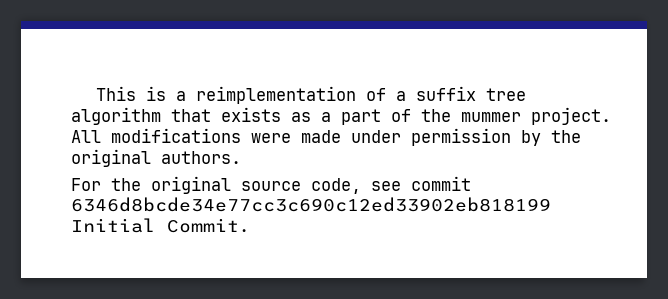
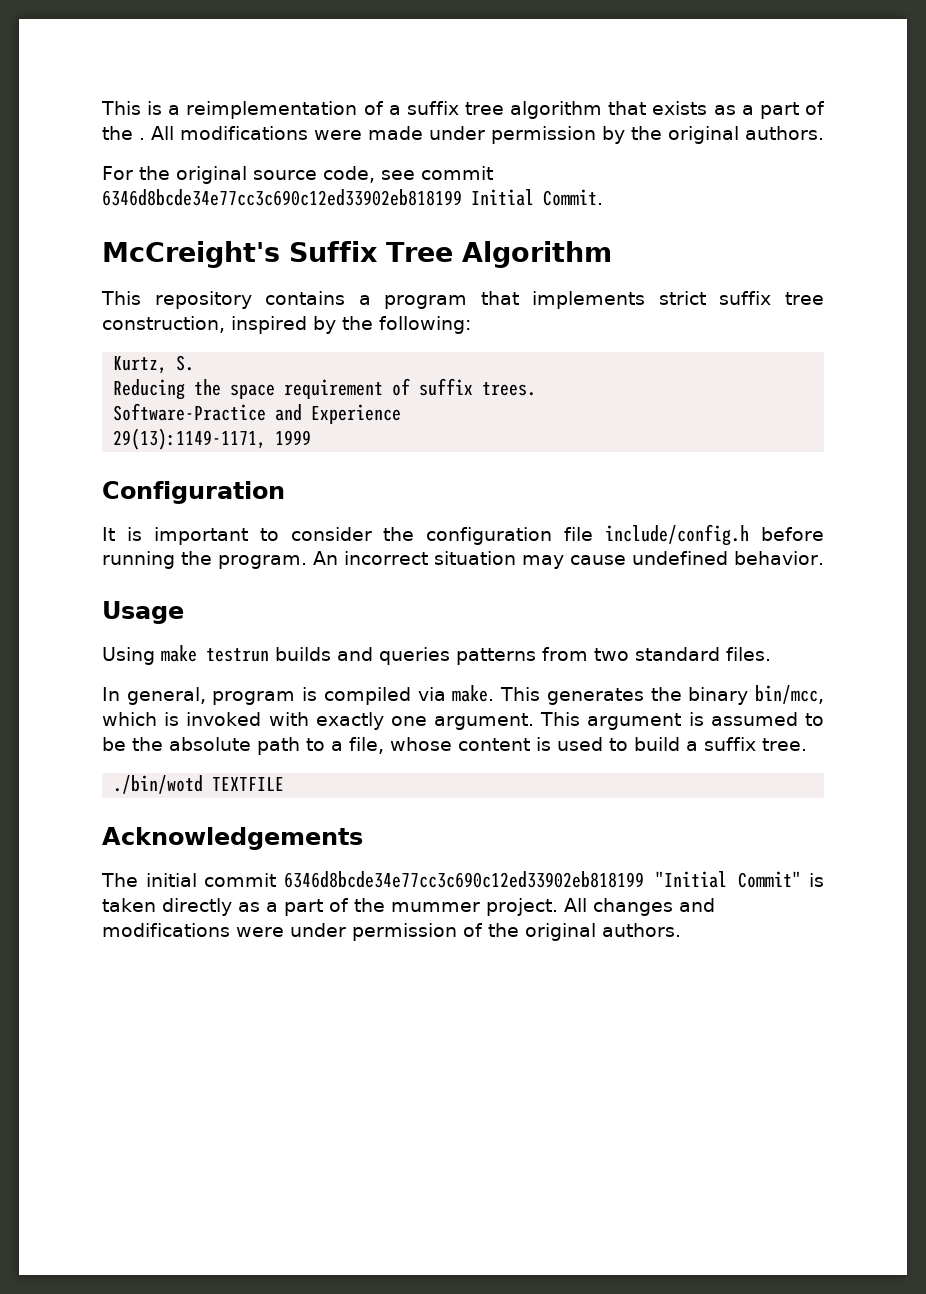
[461,107,611,125] mummer project. -> [139,138,145,140] .
(249, 225) none -> [102,241,612,268] [101,291,824,309] [102,316,471,334] [113,355,195,374] [113,378,537,400] [113,403,402,424] [113,428,312,450] [102,481,285,504] [102,524,825,546] [102,551,824,569] [102,601,184,624] [102,645,771,665] [102,685,825,705] [102,712,824,730] [102,737,807,755] [113,775,285,794] [102,827,363,850] [101,871,825,888] [102,898,715,916] [102,923,681,941] // McCreight's Suffix Tree Algorithm // This repository contains a program that implements strict suffix tree construction, inspired by the following: // Kurtz, S. // Reducing the space requirement of suffix trees. // Software-Practice and Experience // 29(13):1149-1171, 1999 // Configuration // It is important to consider the configuration file include/config.h before running the program. An incorrect situation may cause undefined behavior. // Usage // Using make testrun builds and queries patterns from two standard files. // In general, program is compiled via make. This generates the binary bin/mcc, which is invoked with exactly one argument. This argument is assumed to be the absolute path to a file, whose content is used to build a suffix tree. // ./bin/wotd TEXTFILE // Acknowledgements // The initial commit 6346d8bcde34e77cc3c690c12ed33902eb818199 "Initial Commit" is taken directly as a part of the mummer project. All changes and modifications were under permission of the original authors.

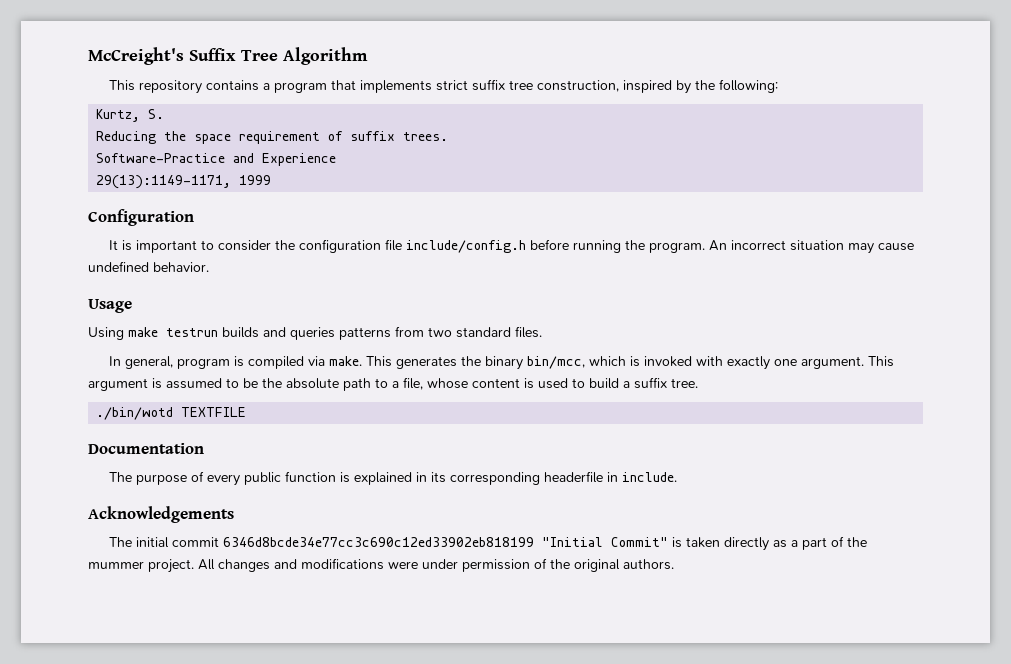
[101,101,825,119] [102,126,824,144] [102,166,493,184] [102,189,603,206] This is a reimplementation of a suffix tree algorithm that exists as a part of the . All modifications were made under permission by the original authors. // For the original source code, see commit 6346d8bcde34e77cc3c690c12ed33902eb818199 Initial Commit. // -> (88, 56) none
(285, 784) none -> [88,443,204,454] [109,471,678,486] // Documentation // The purpose of every public function is explained in its corresponding headerfile in include.

